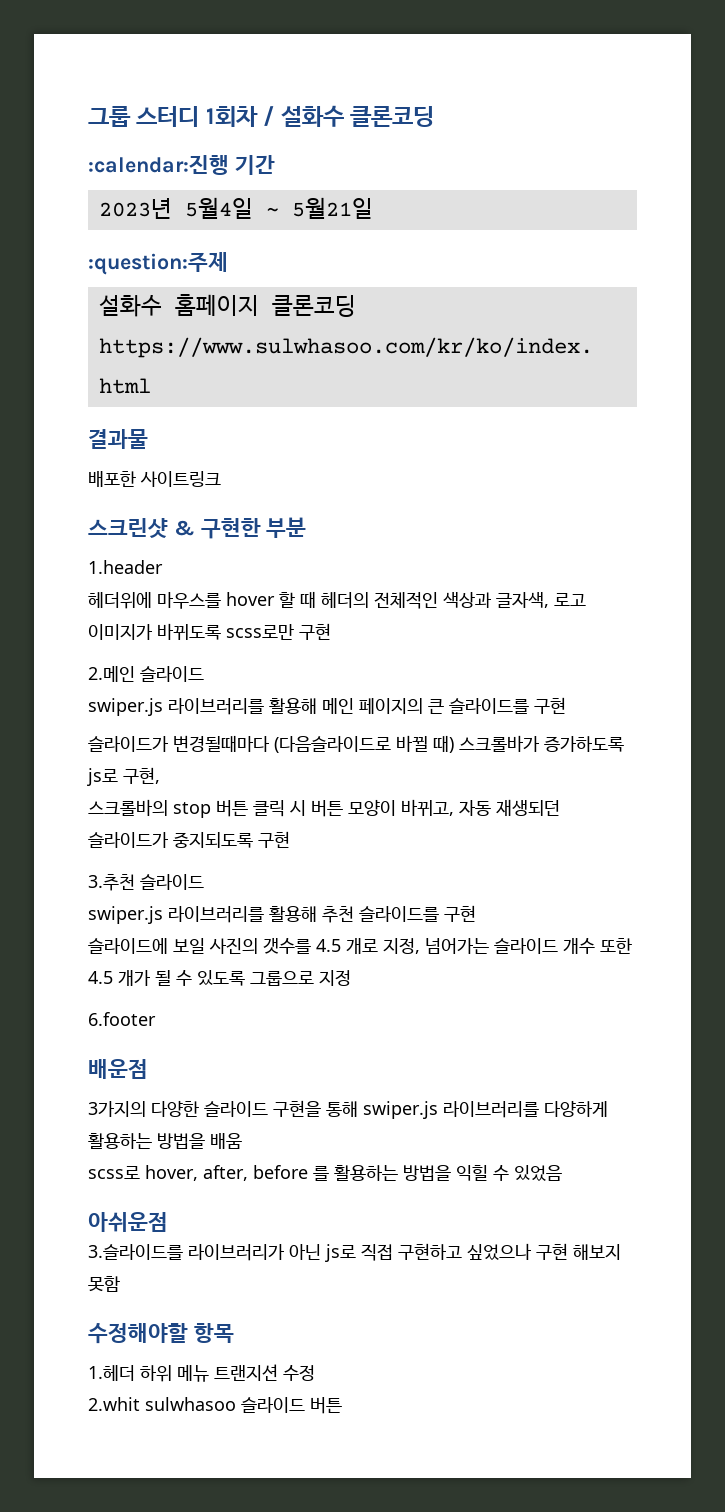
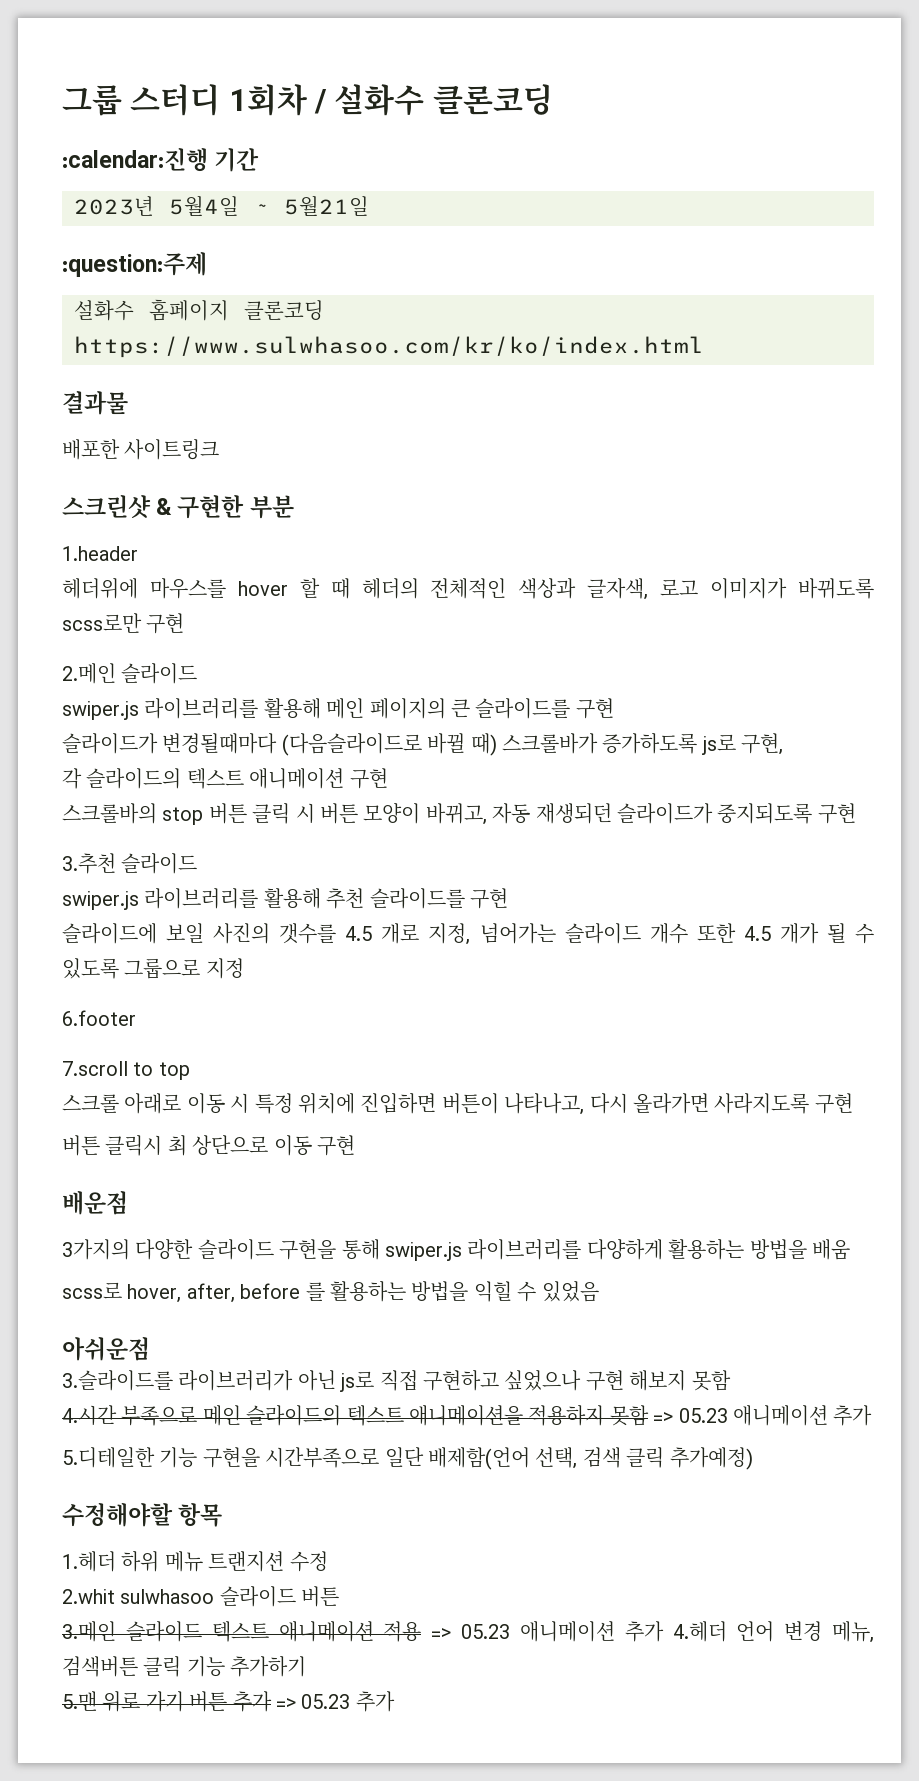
(160, 775) none -> [62,768,388,789] // 각 슬라이드의 텍스트 애니메이션 구현
(156, 1019) none -> [62,1061,190,1080] [62,1093,853,1115] [62,1135,355,1156] // 7.scroll to top // 스크롤 아래로 이동 시 특정 위치에 진입하면 버튼이 나타나고, 다시 올라가면 사라지도록 구현 // 버튼 클릭시 최 상단으로 이동 구현
(120, 1284) none -> [62,1405,873,1426] [62,1447,753,1470] // 4.시간 부족으로 메인 슬라이드의 텍스트 애니메이션을 적용하지 못함 => 05.23 애니메이션 추가 // 5.디테일한 기능 구현을 시간부족으로 일단 배제함(언어 선택, 검색 클릭 추가예정)
(342, 1405) none -> [62,1621,875,1643] [62,1656,307,1677] [62,1691,395,1712] // 3.메인 슬라이드 텍스트 애니메이션 적용 => 05.23 애니메이션 추가 4.헤더 언어 변경 메뉴, 검색버튼 클릭 기능 추가하기 // 5.맨 위로 가기 버튼 추가 => 05.23 추가

